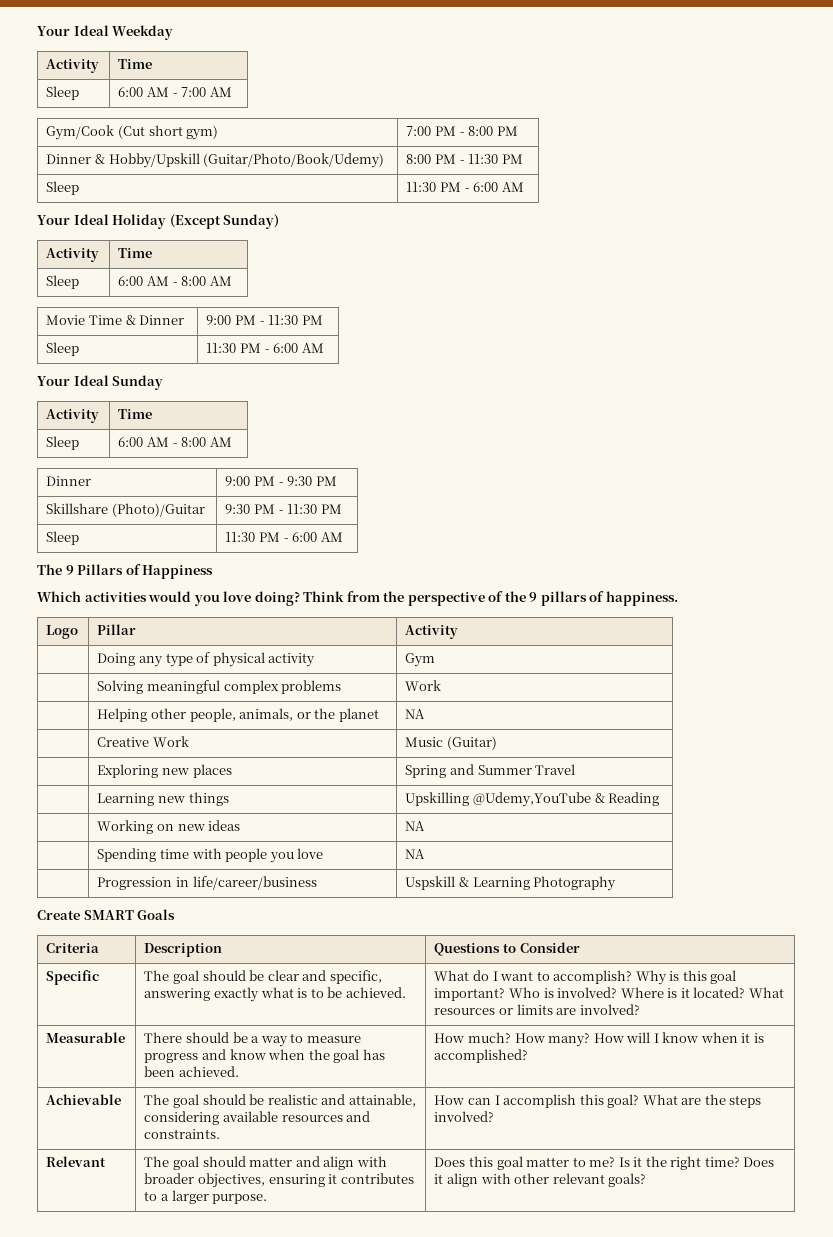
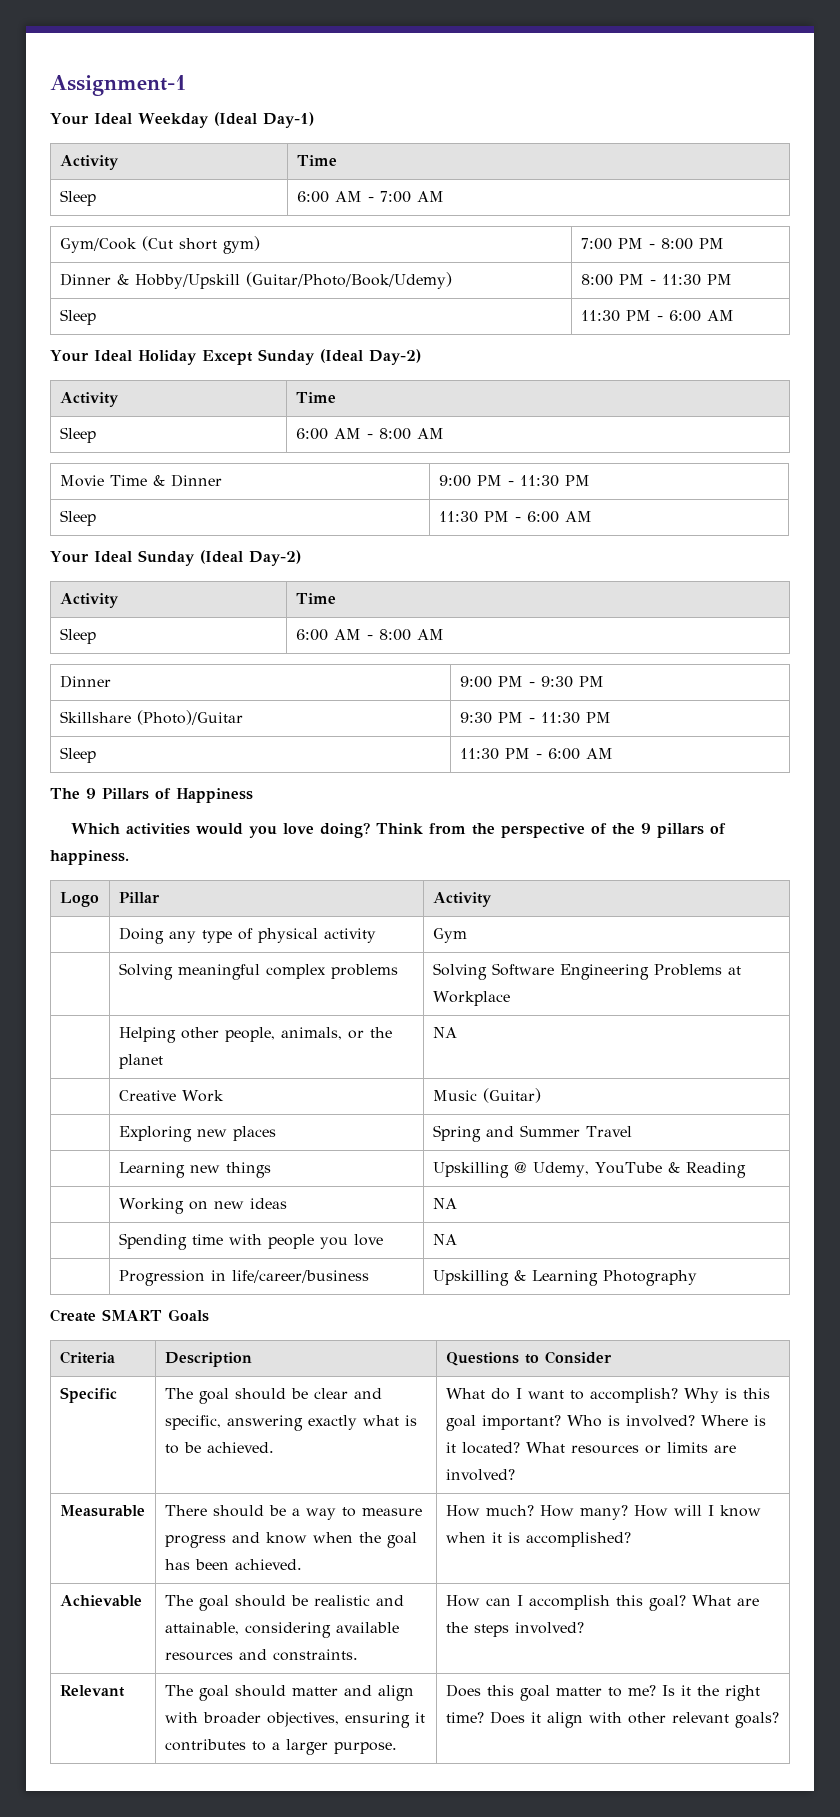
(37, 31) none -> [50,75,186,96] Assignment-1 //
(174, 32) none -> [213,112,314,128] (Ideal Day-1)
[169,214,280,229] (Except Sunday) -> [201,349,421,365] Except Sunday (Ideal Day-2)
(164, 382) none -> [199,550,301,566] (Ideal Day-2)
[405,680,442,691] Work -> [432,963,741,980] [432,991,510,1006] Solving Software Engineering Problems at Workplace
[472,792,591,807] @Udemy,YouTube -> [513,1162,662,1177] @ Udemy, YouTube
[405,876,456,890] Uspskill -> [432,1270,509,1286] Upskilling

